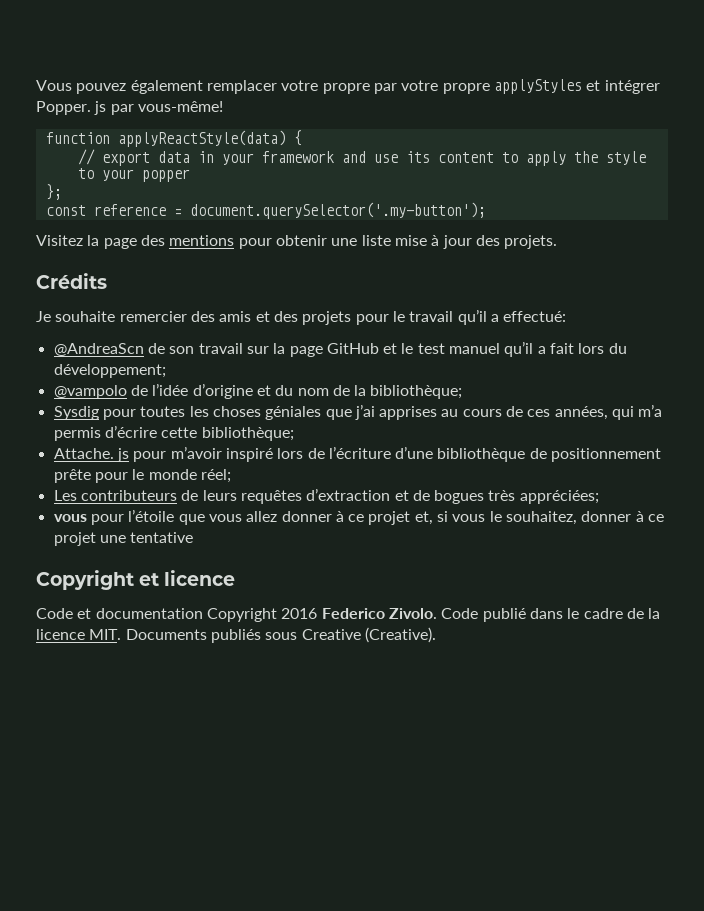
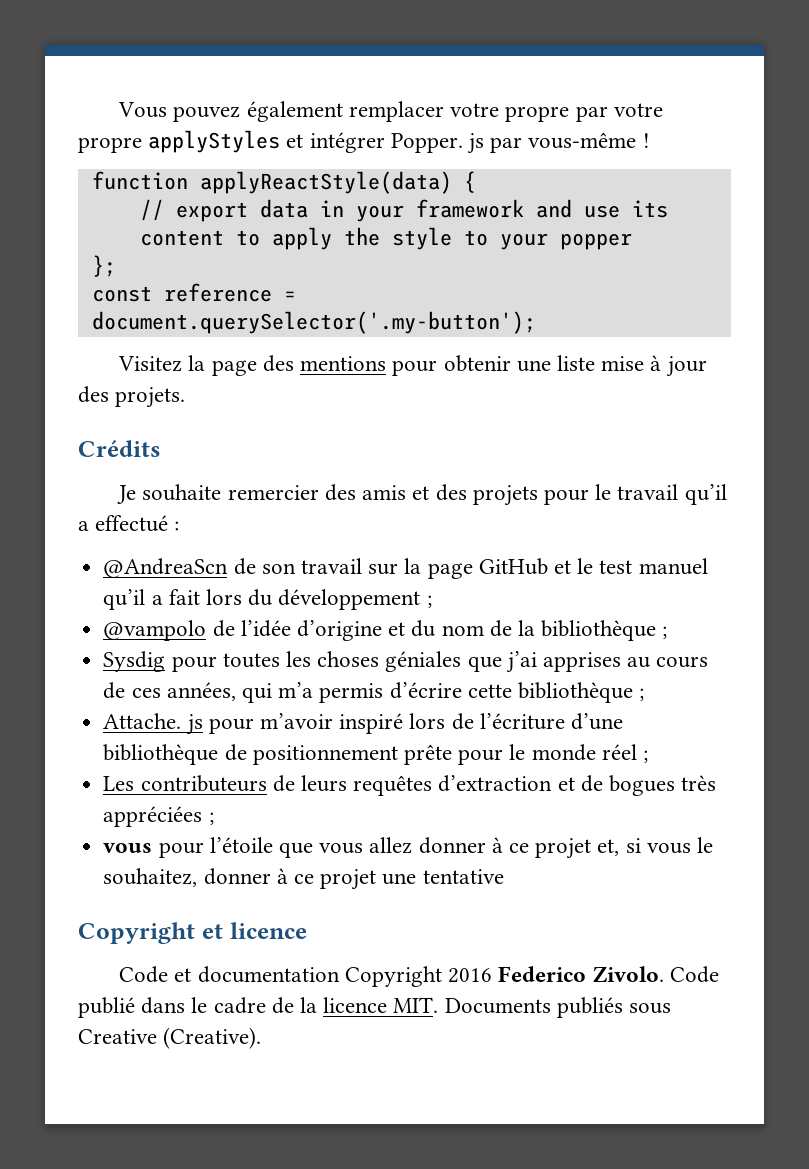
[137,101,223,112] vous-même! -> [528,132,650,149] vous-même !
[503,311,567,322] effectué: -> [95,515,180,532] effectué :
[53,364,166,378] développement; -> [278,589,432,610] développement ;
[370,385,463,399] bibliothèque; -> [541,620,668,641] bibliothèque ;
[201,427,294,441] bibliothèque; -> [517,682,645,703] bibliothèque ;
[200,469,231,483] réel; -> [601,744,648,763] réel ;
[519,490,599,504] appréciées; -> [103,806,214,827] appréciées ;

